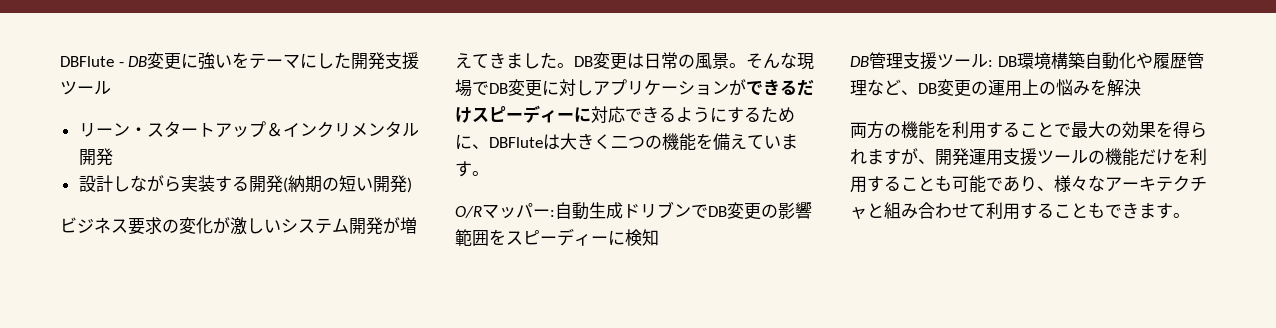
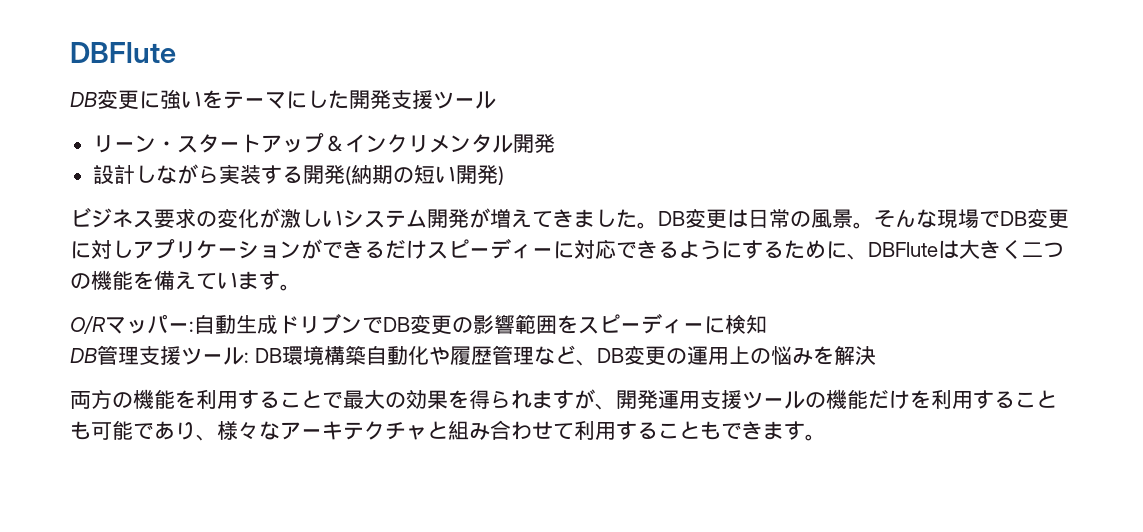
[60,56,124,67] DBFlute - -> [70,42,176,63] DBFlute //

